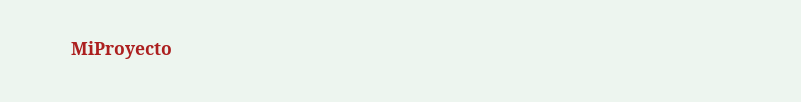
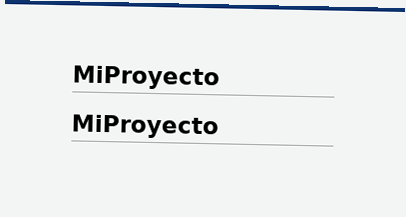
[71,41,172,59] MiProyecto -> [72,65,220,91] [71,114,219,140] MiProyecto // MiProyecto

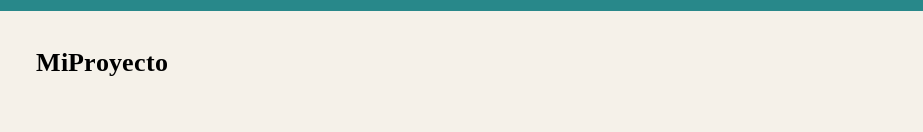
[72,65,220,91] [71,114,219,140] MiProyecto // MiProyecto -> [36,53,168,76] MiProyecto

